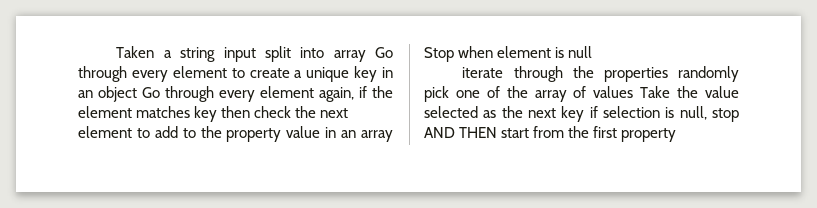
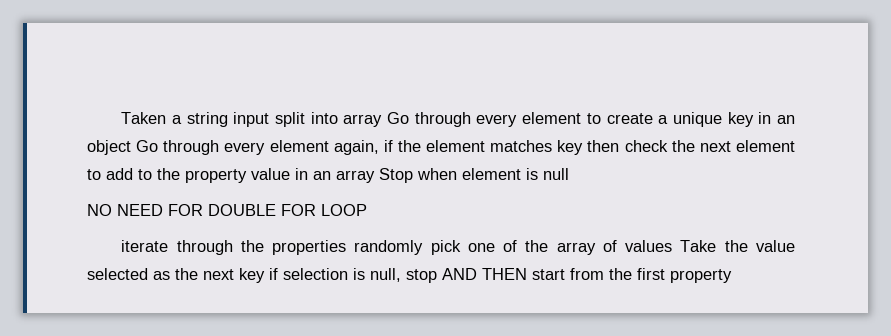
(593, 52) none -> [87,204,367,216] // NO NEED FOR DOUBLE FOR LOOP

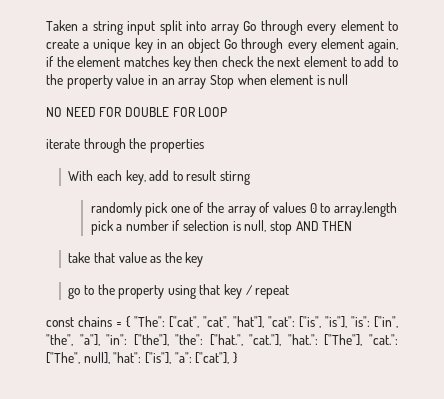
(347, 247) none -> [68,170,251,185] // With each key, add to result stirng //
[680,240,795,252] [87,268,265,283] Take the value selected as the next key -> [309,202,397,217] [90,220,169,235] 0 to array.length pick a number
[532,268,732,283] start from the first property -> [68,252,204,267] [68,284,290,299] [46,316,398,328] [46,334,399,346] [46,352,237,364] // take that value as the key // go to the property using that key / repeat // const chains = { "The": ["cat", "cat", "hat"], "cat": ["is", "is"], "is": ["in", "the", "a"], "in": ["the"], "the": ["hat.", "cat."], "hat.": ["The"], "cat.": ["The", null], "hat": ["is"], "a": ["cat"], }

